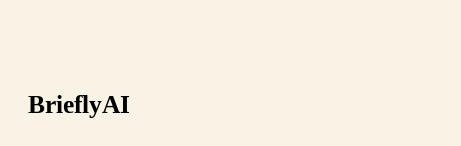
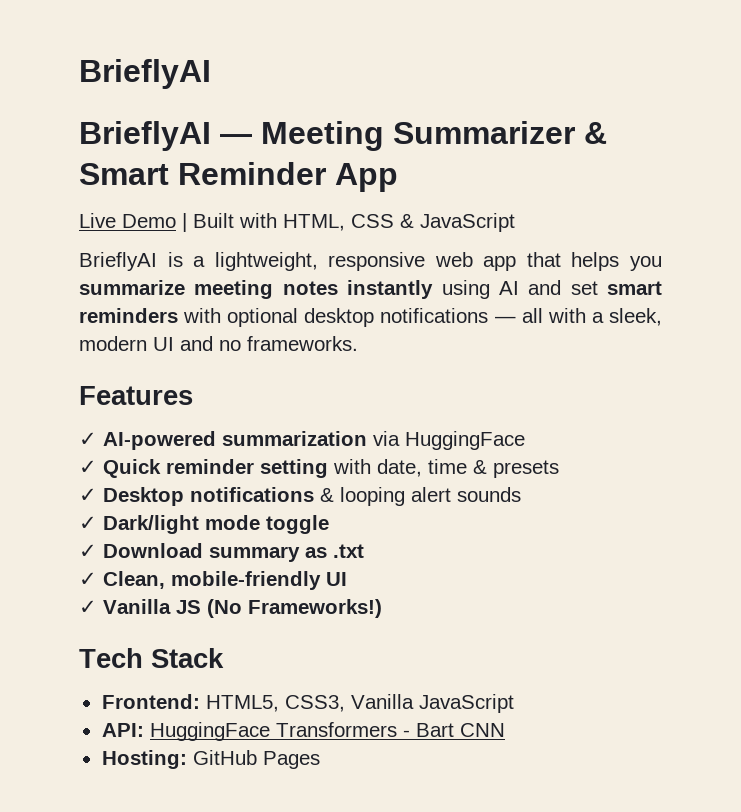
[28,95,130,118] BrieflyAI -> [79,59,211,89] [79,121,607,151] [79,162,398,192] [79,213,515,232] [79,252,662,271] [79,280,662,299] [79,308,662,327] [79,336,358,351] [79,386,193,405] [79,431,525,450] [79,459,559,478] [79,487,521,506] [79,515,329,534] [79,543,364,562] [79,571,347,590] [79,599,382,618] [79,648,224,668] [101,694,514,713] [101,722,505,741] [101,750,320,769] BrieflyAI // BrieflyAI — Meeting Summarizer & Smart Reminder App // Live Demo | Built with HTML, CSS & JavaScript // BrieflyAI is a lightweight, responsive web app that helps you summarize meeting notes instantly using AI and set smart reminders with optional desktop notifications — all with a sleek, modern UI and no frameworks. // Features // ✓ AI-powered summarization via HuggingFace // ✓ Quick reminder setting with date, time & presets // ✓ Desktop notifications & looping alert sounds // ✓ Dark/light mode toggle // ✓ Download summary as .txt // ✓ Clean, mobile-friendly UI // ✓ Vanilla JS (No Frameworks!) // Tech Stack // Frontend: HTML5, CSS3, Vanilla JavaScript // API: HuggingFace Transformers - Bart CNN // Hosting: GitHub Pages

